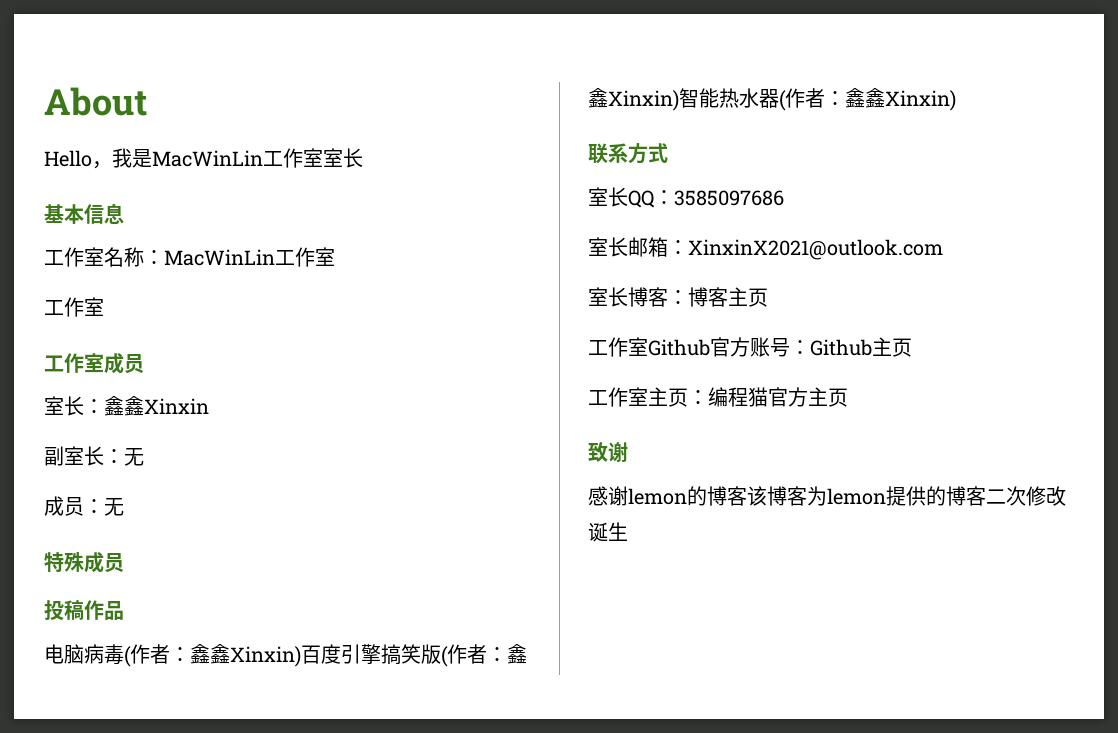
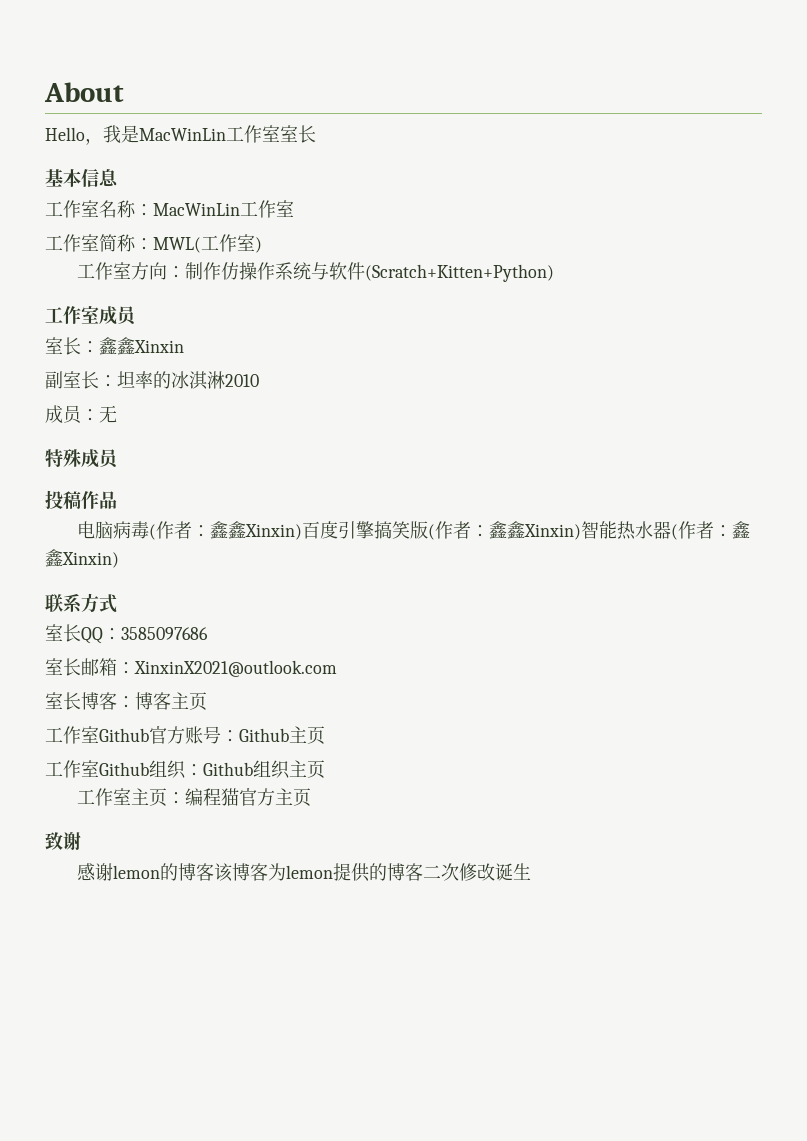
(104, 306) none -> [99,234,262,253] [76,262,554,282] 简称：MWL(工作室) // 工作室方向：制作仿操作系统与软件(Scratch+Kitten+Python)
[124,448,144,466] 无 -> [117,371,259,390] 坦率的冰淇淋2010
(912, 347) none -> [45,760,325,779] // 工作室Github组织：Github组织主页

